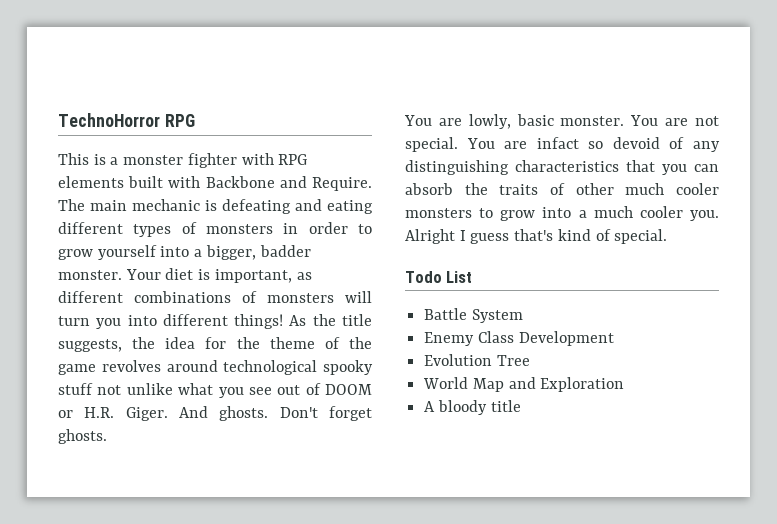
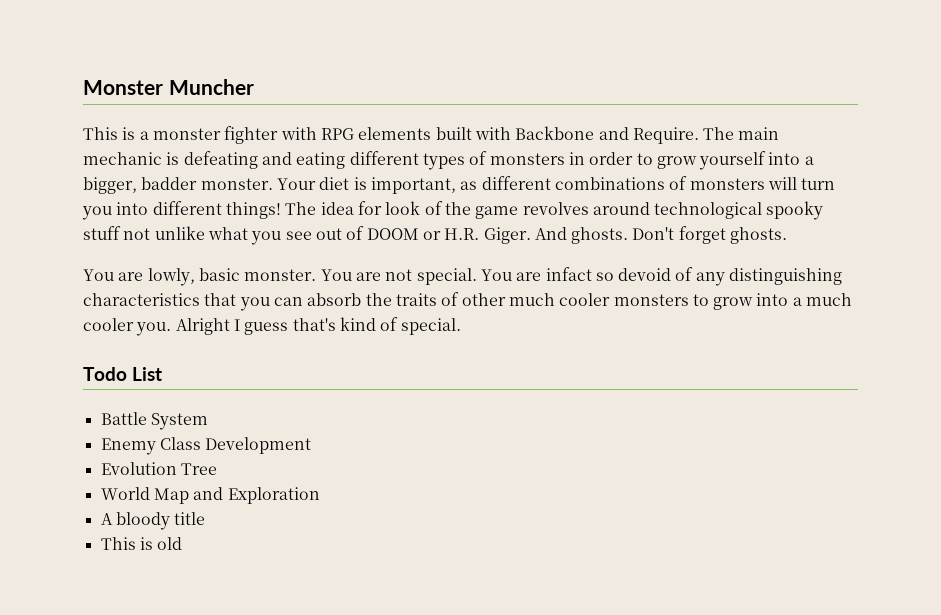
[58,113,195,127] TechnoHorror RPG -> [83,79,254,95] Monster Muncher
[289,314,372,326] [58,337,315,352] As the title suggests, the idea for the theme -> [285,201,421,215] The idea for look
(521, 406) none -> [100,537,183,550] // This is old

